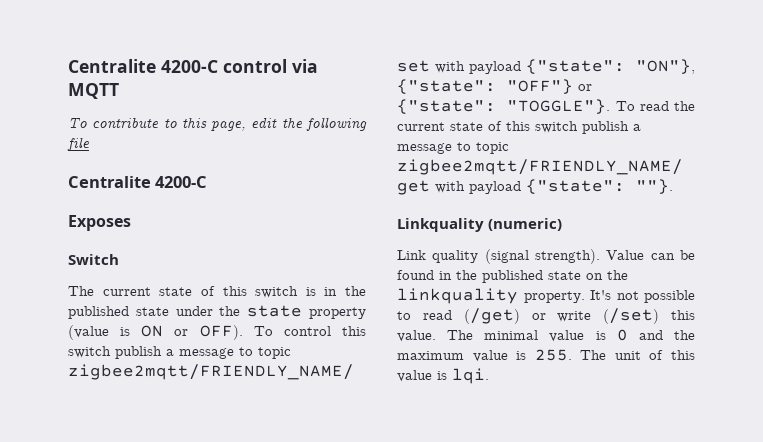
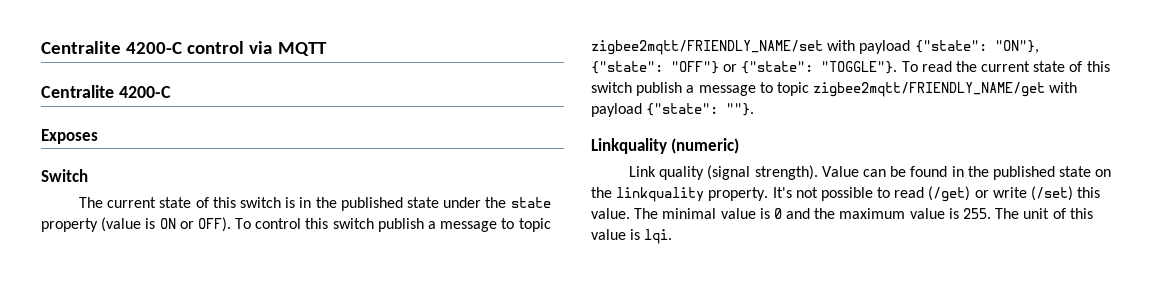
[68,117,367,131] [67,137,90,151] // To contribute to this page, edit the following file -> (327, 49) none

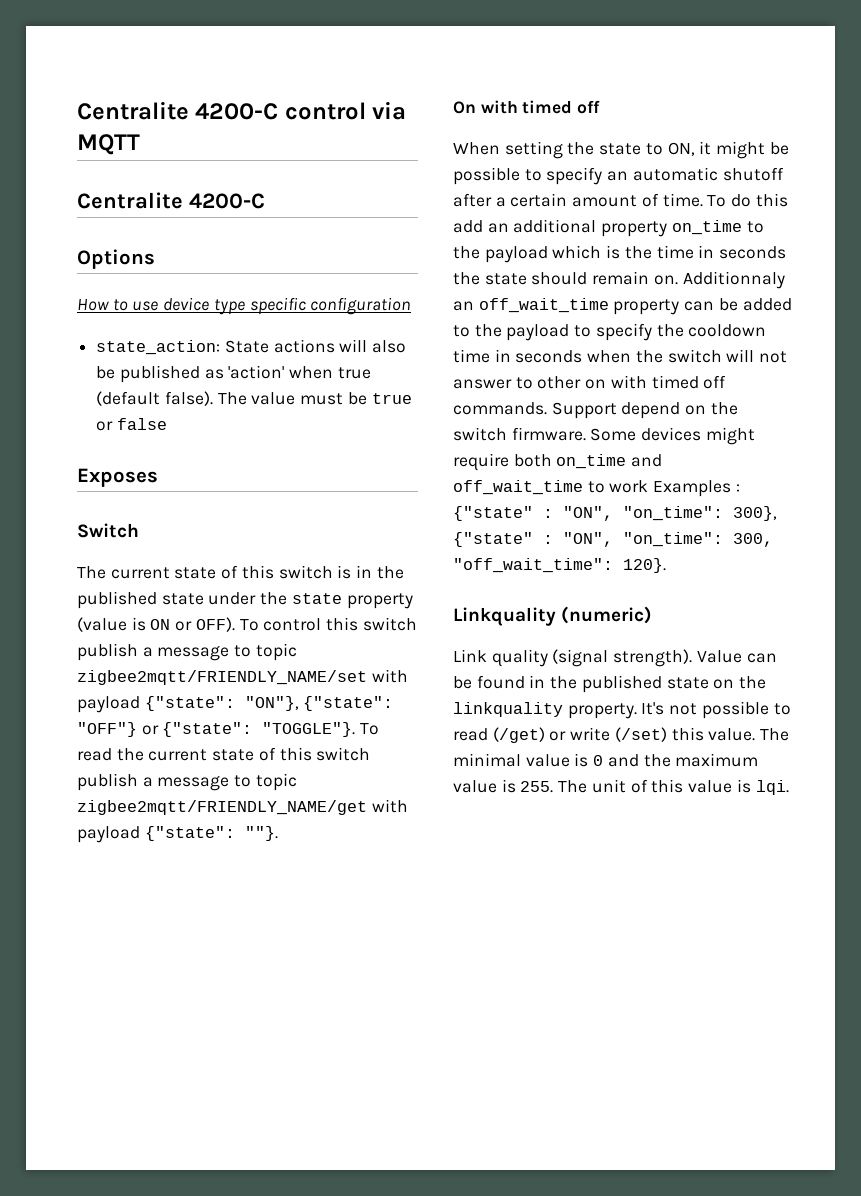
(171, 92) none -> [77,249,155,269] [77,297,412,315] [96,339,407,355] [96,365,371,383] [96,391,412,406] [96,418,167,431] // Options // How to use device type specific configuration // state_action: State actions will also be published as 'action' when true (default false). The value must be true or false
(755, 109) none -> [453,100,601,114] [453,141,789,159] [453,167,784,185] [453,193,788,207] [453,219,764,237] [453,245,787,263] [453,271,785,289] [453,298,792,315] [453,323,767,341] [453,349,788,363] [453,375,727,389] [453,402,738,419] [453,427,755,445] [453,453,663,471] [453,480,740,497] [453,506,777,521] [453,532,773,547] [453,558,666,573] // On with timed off // When setting the state to ON, it might be possible to specify an automatic shutoff after a certain amount of time. To do this add an additional property on_time to the payload which is the time in seconds the state should remain on. Additionnaly an off_wait_time property can be added to the payload to specify the cooldown time in seconds when the switch will not answer to other on with timed off commands. Support depend on the switch firmware. Some devices might require both on_time and off_wait_time to work Examples : {"state" : "ON", "on_time": 300}, {"state" : "ON", "on_time": 300, "off_wait_time": 120}.

